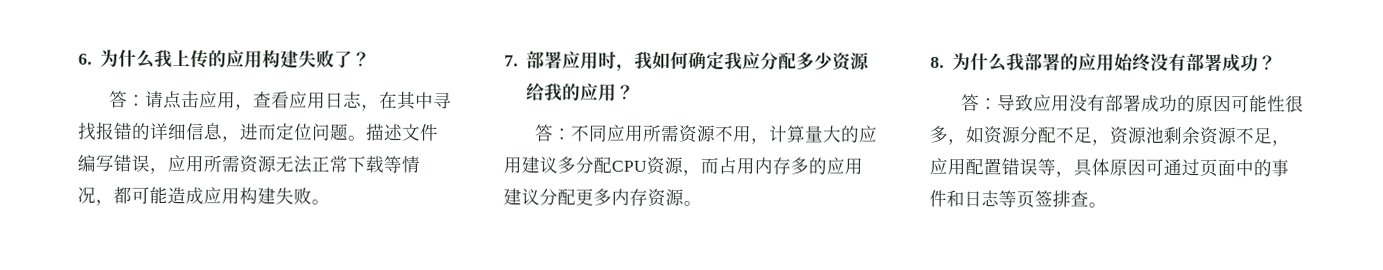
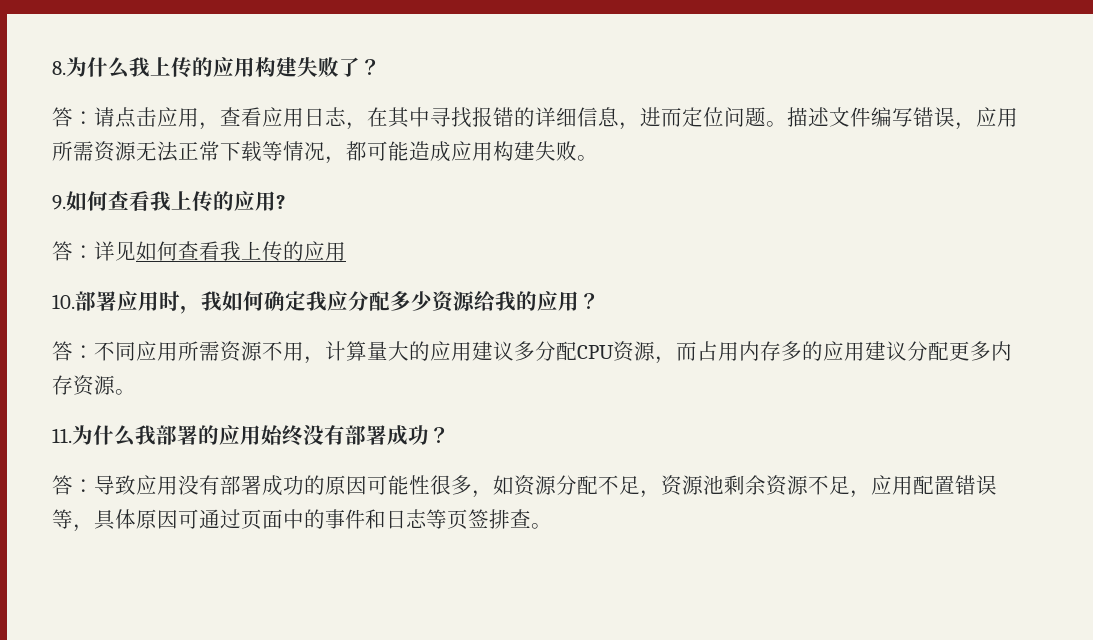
[78,53,92,65] 6. -> [52,61,66,75] 8.
[504,55,518,67] 7. -> [52,191,285,212] [52,241,346,261] [52,294,75,309] 9.如何查看我上传的应用? // 答：详见如何查看我上传的应用 // 10.
[930,56,944,68] 8. -> [52,428,72,443] 11.

